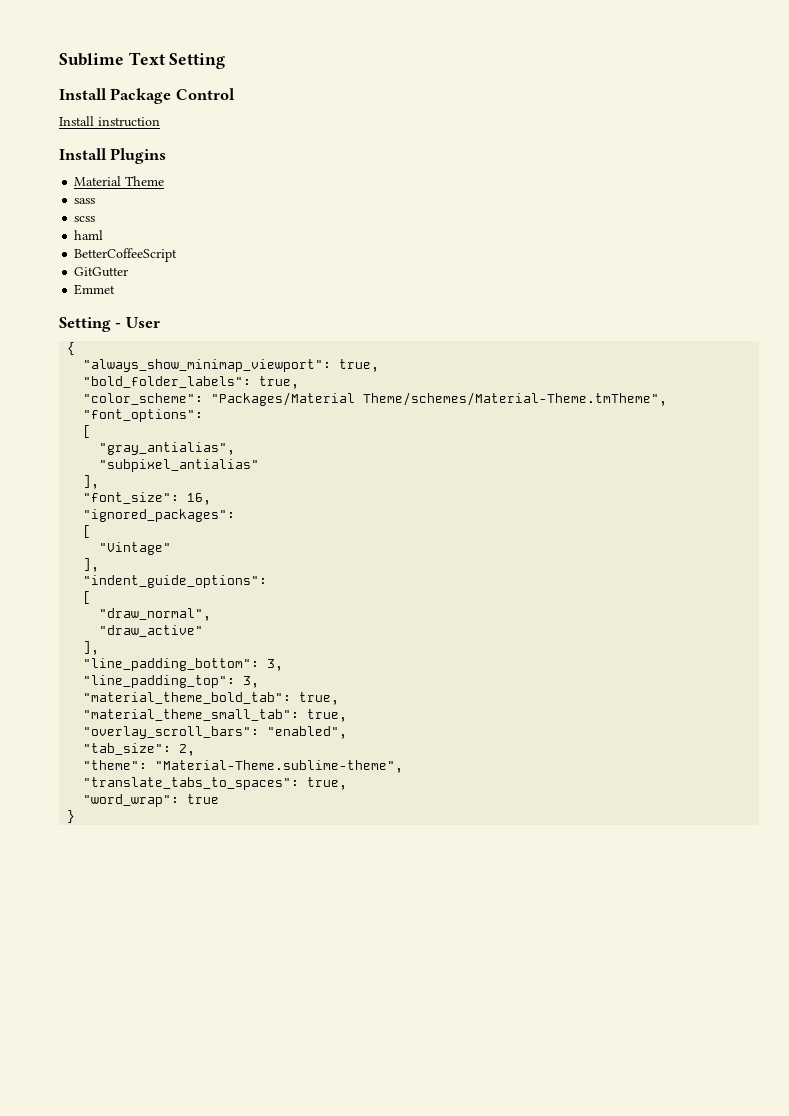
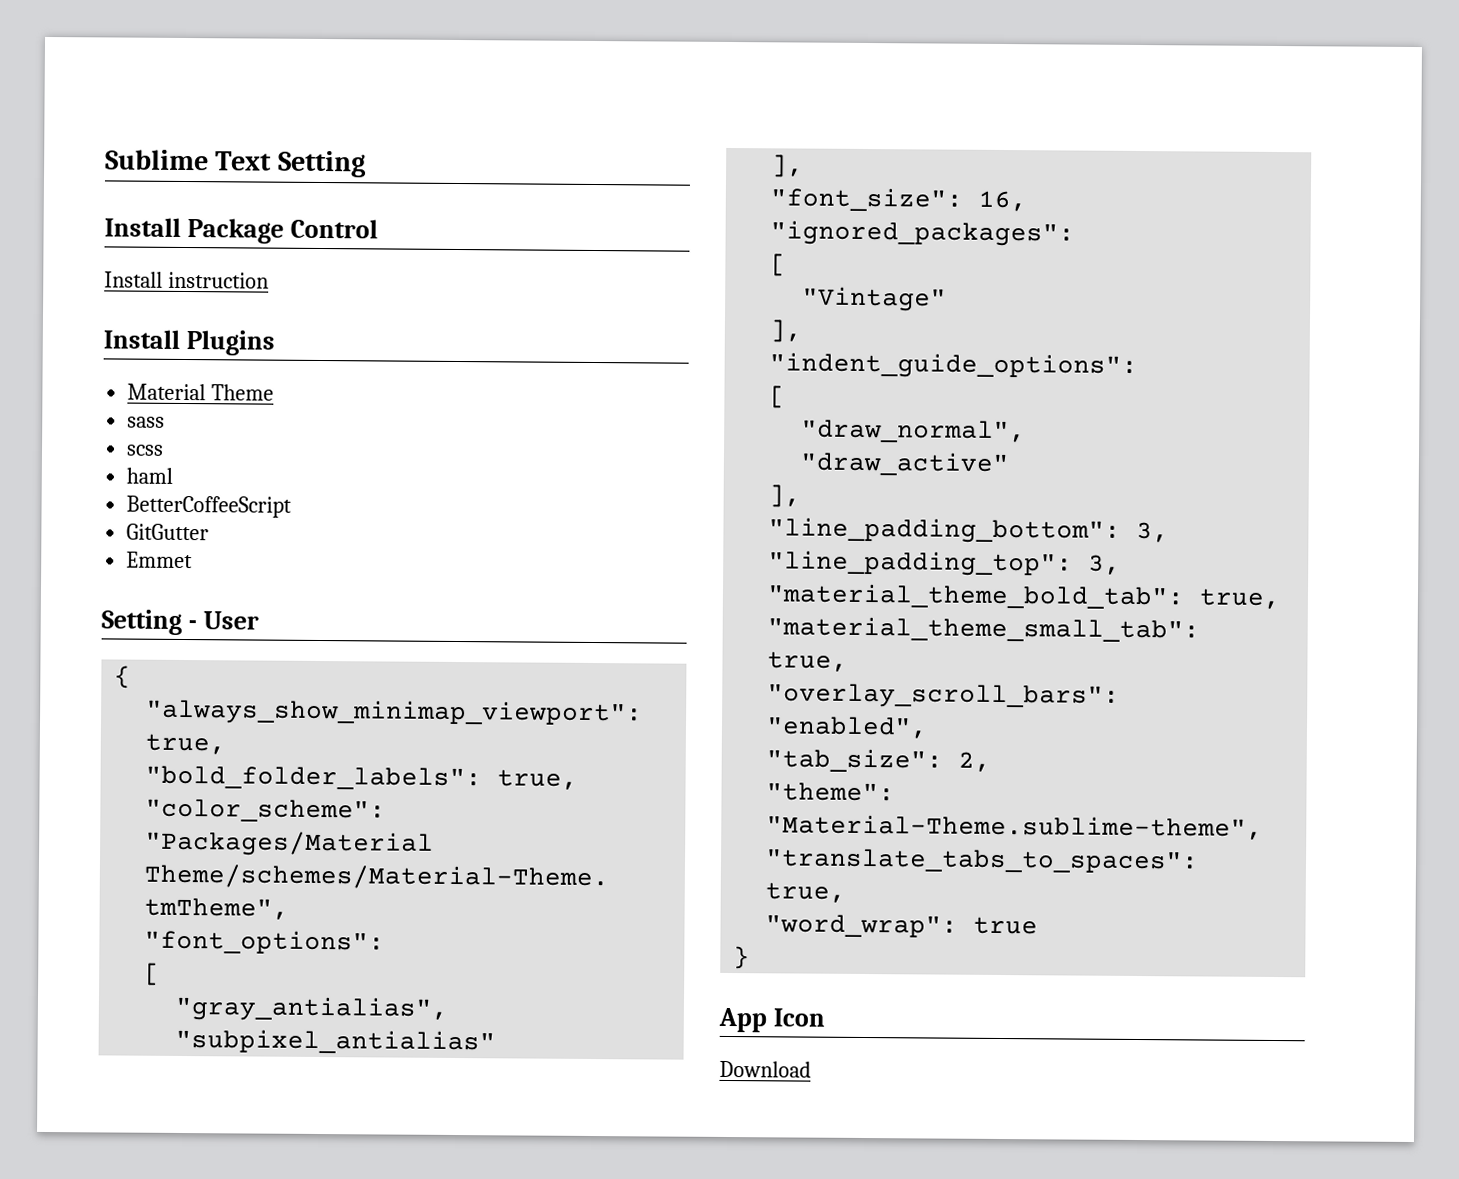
(76, 816) none -> [718,1007,825,1033] [719,1060,811,1078] // App Icon // Download

